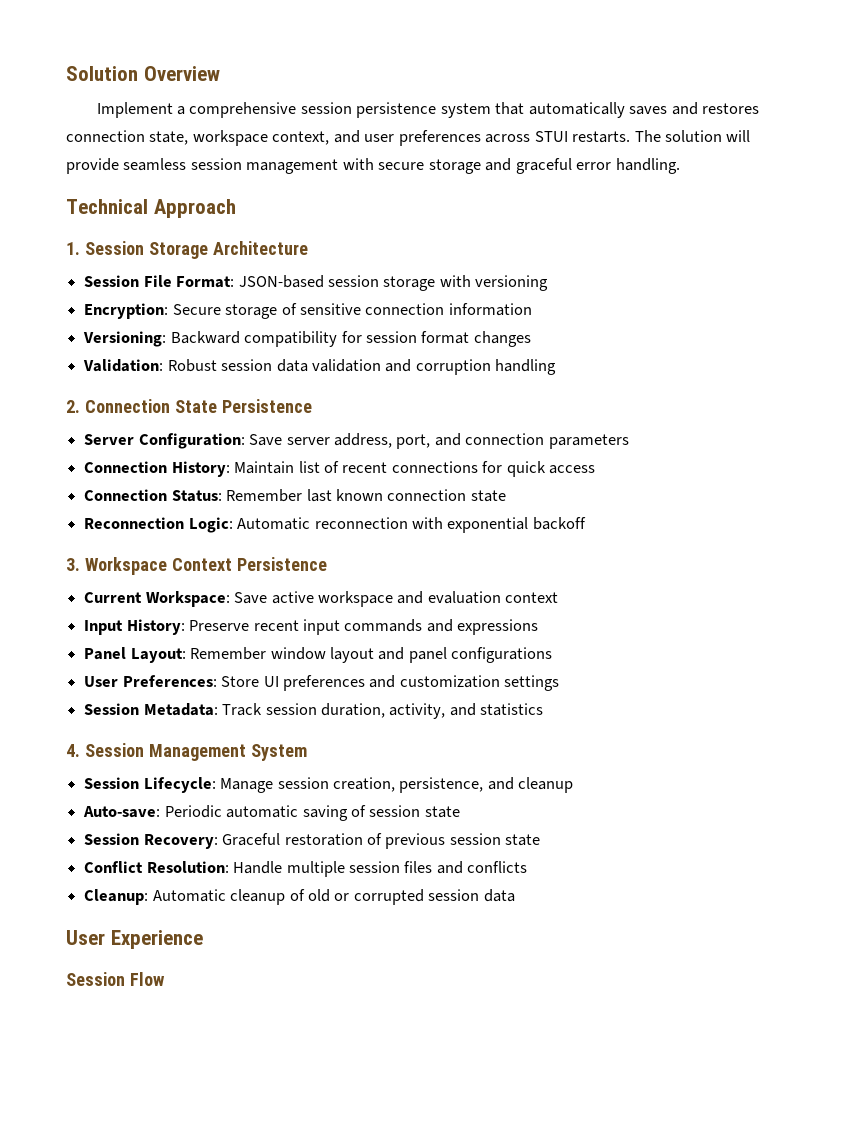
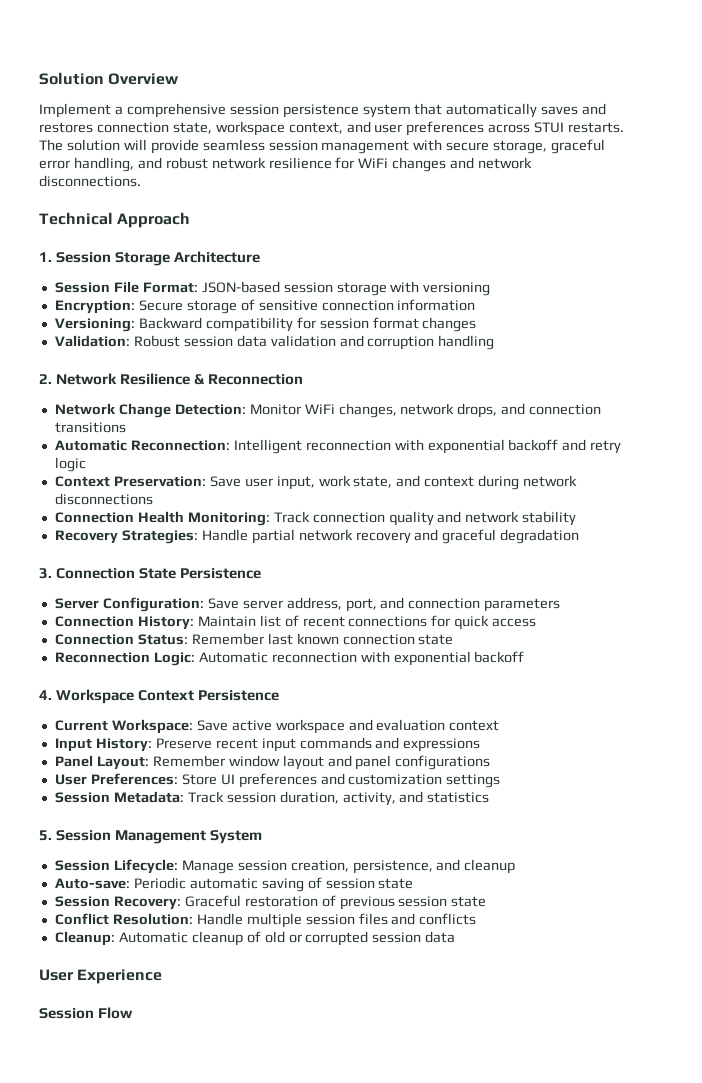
[428,158,680,174] storage and graceful error handling. -> [493,139,606,154] [39,157,533,172] [39,175,141,187] storage, graceful error handling, and robust network resilience for WiFi changes and network disconnections.
(80, 406) none -> [56,373,304,385] [54,403,602,418] [54,422,126,433] [54,439,622,454] [54,457,86,472] [54,475,578,490] [54,493,153,505] [54,511,577,526] [54,529,580,544] [39,568,52,579] Network Resilience & Reconnection // Network Change Detection: Monitor WiFi changes, network drops, and connection transitions // Automatic Reconnection: Intelligent reconnection with exponential backoff and retry logic // Context Preservation: Save user input, work state, and context during network disconnections // Connection Health Monitoring: Track connection quality and network stability // Recovery Strategies: Handle partial network recovery and graceful degradation // 3.
[66,558,80,571] 3. -> [39,690,52,700] 4.
[66,744,80,757] 4. -> [39,830,52,841] 5.

